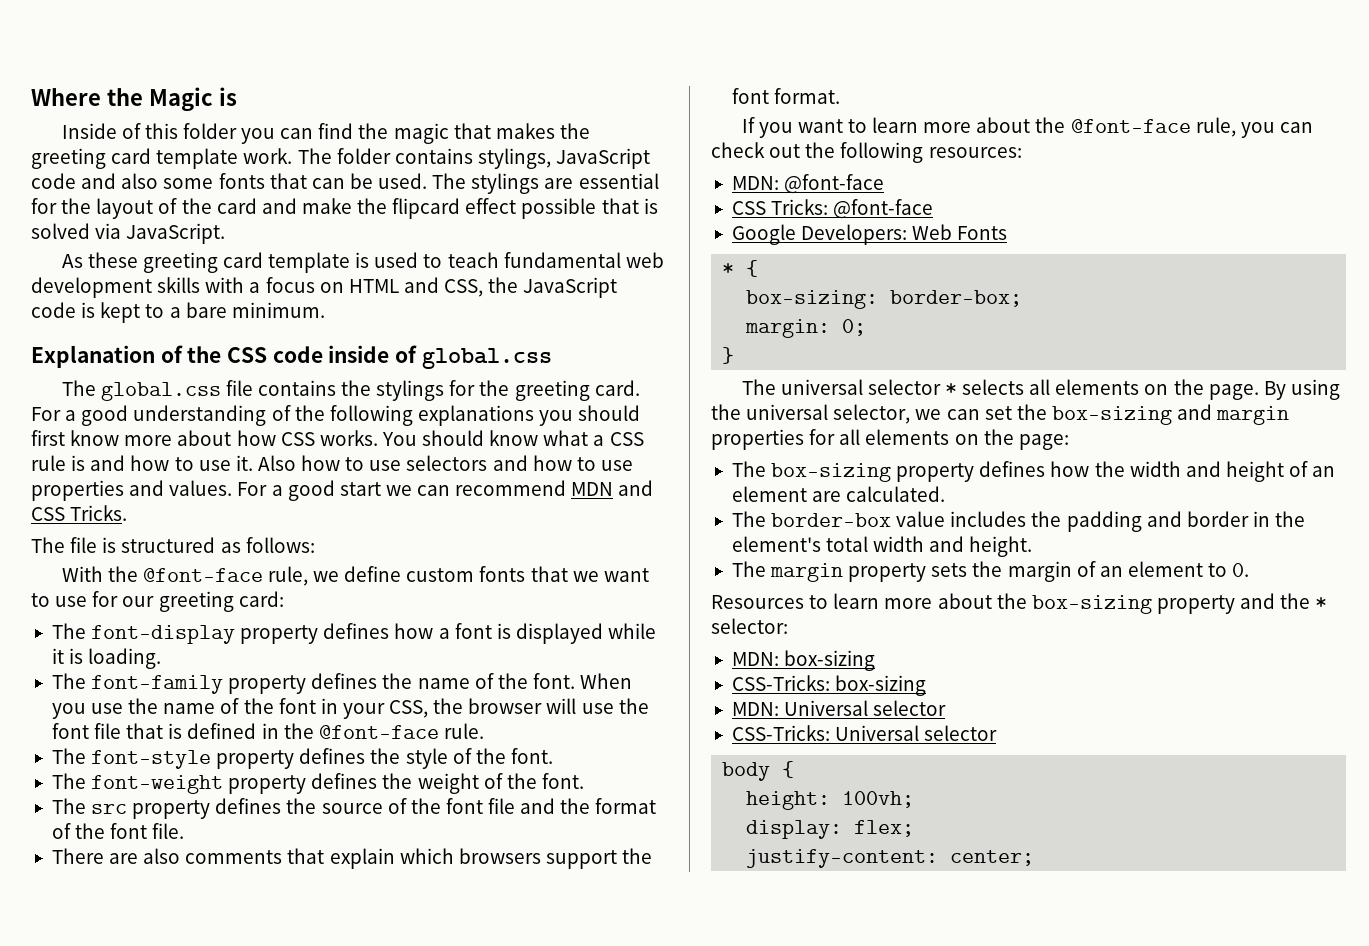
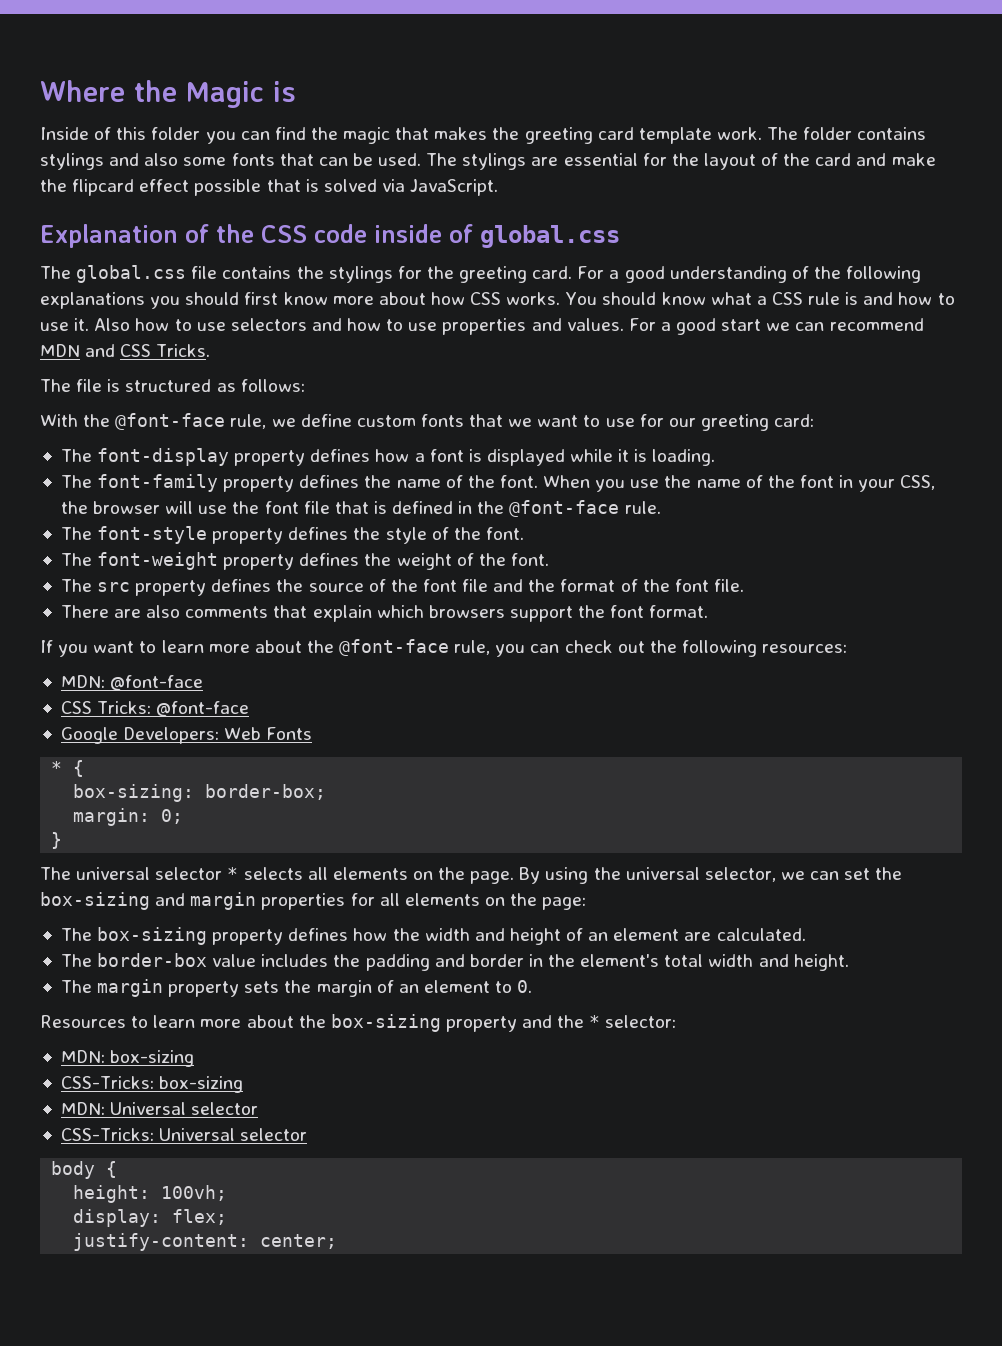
[477,148,651,169] [31,173,76,189] stylings, JavaScript code -> [40,153,104,170] stylings
[61,252,664,273] [31,277,618,298] [31,302,325,323] // As these greeting card template is used to teach fundamental web development skills with a focus on HTML and CSS, the JavaScript code is kept to a bare minimum. -> (499, 187) none

